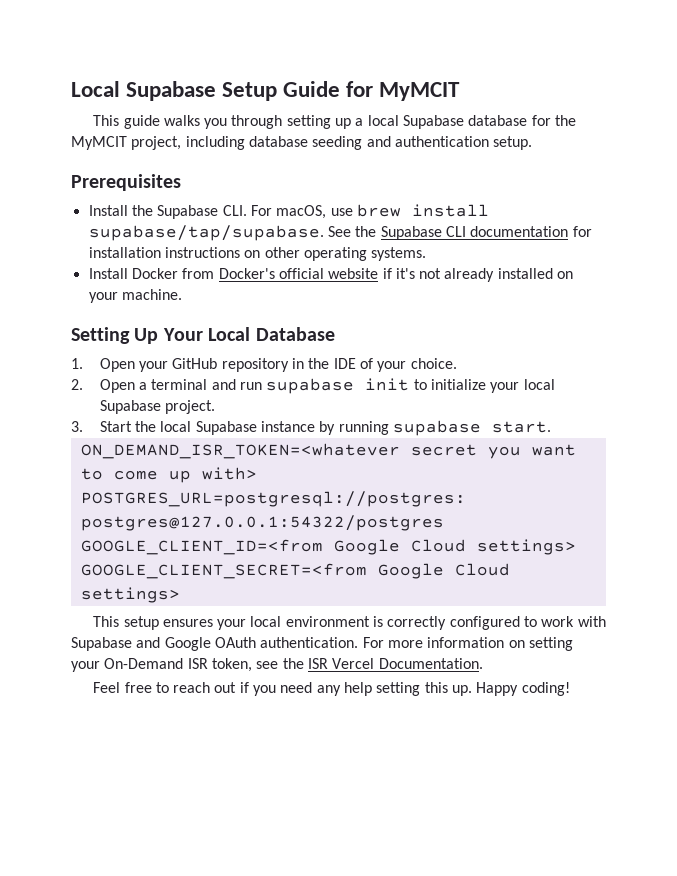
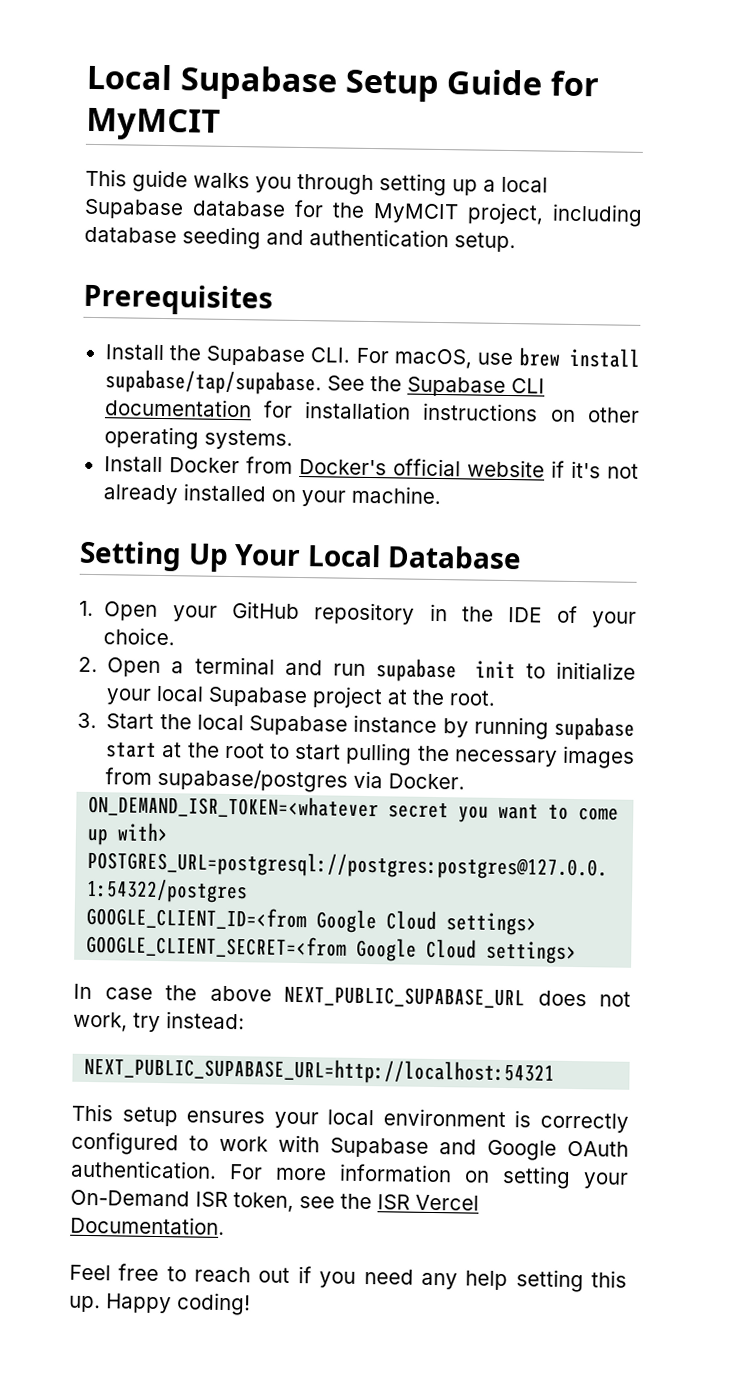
[164,400,215,414] project. -> [312,686,497,709] project at the root.
[491,421,551,433] start. -> [106,742,636,769] [105,767,466,793] start at the root to start pulling the necessary images from supabase/postgres via Docker.
(180, 595) none -> [73,983,631,1009] [73,1011,245,1033] [84,1055,556,1086] // In case the above NEXT_PUBLIC_SUPABASE_URL does not work, try instead: // NEXT_PUBLIC_SUPABASE_URL=http://localhost:54321

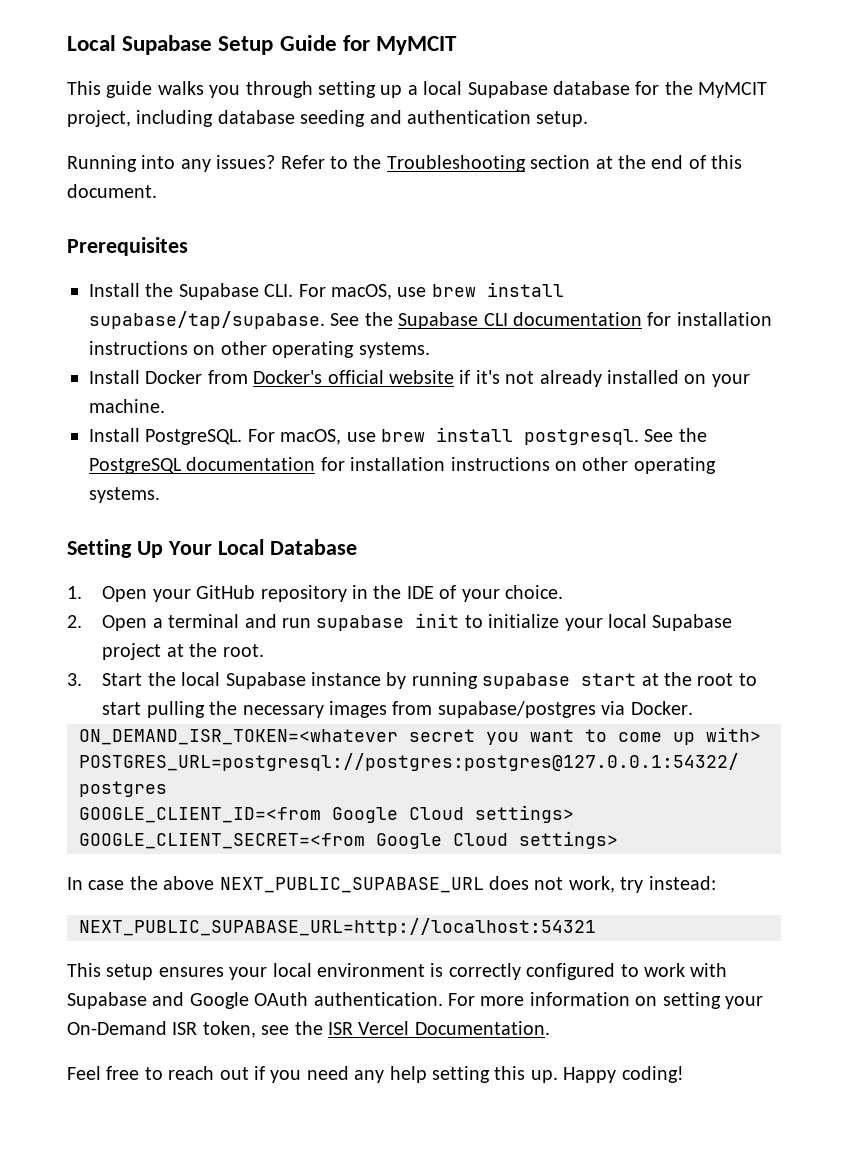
(516, 242) none -> [67,155,743,172] [67,184,157,198] // Running into any issues? Refer to the Troubleshooting section at the end of this document.
(441, 495) none -> [89,427,707,445] [89,457,716,474] [89,487,160,503] // Install PostgreSQL. For macOS, use brew install postgresql. See the PostgreSQL documentation for installation instructions on other operating systems.

